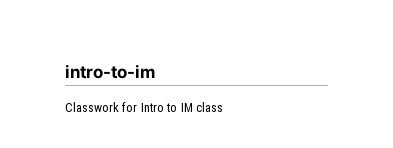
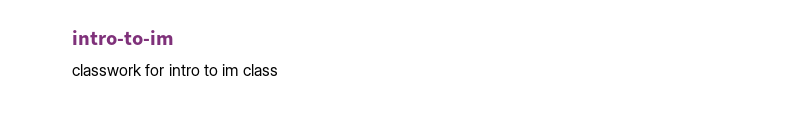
[65,102,193,112] Classwork for Intro to IM -> [72,64,239,76] classwork for intro to im

